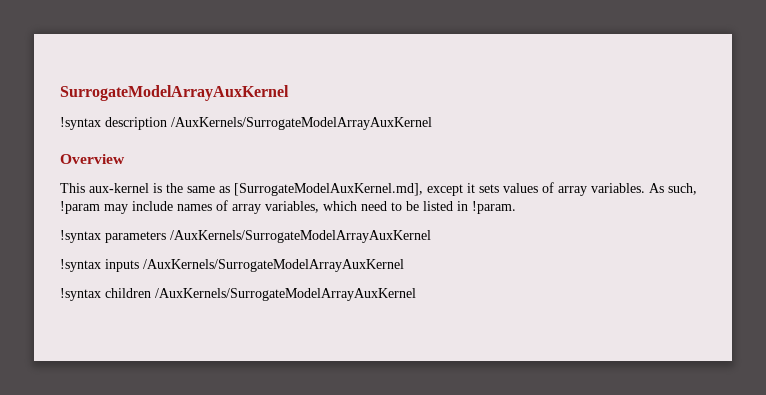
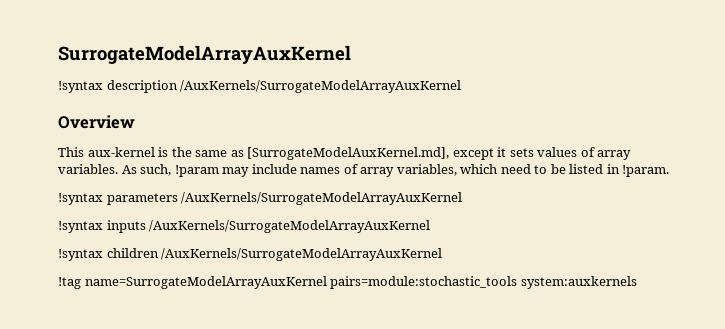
(416, 294) none -> [58,276,637,289] // !tag name=SurrogateModelArrayAuxKernel pairs=module:stochastic_tools system:auxkernels

